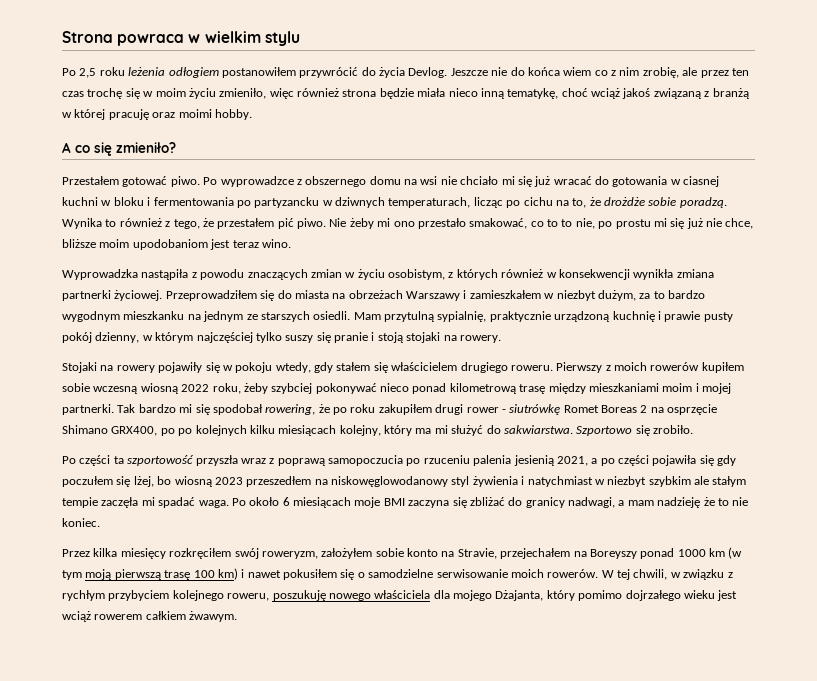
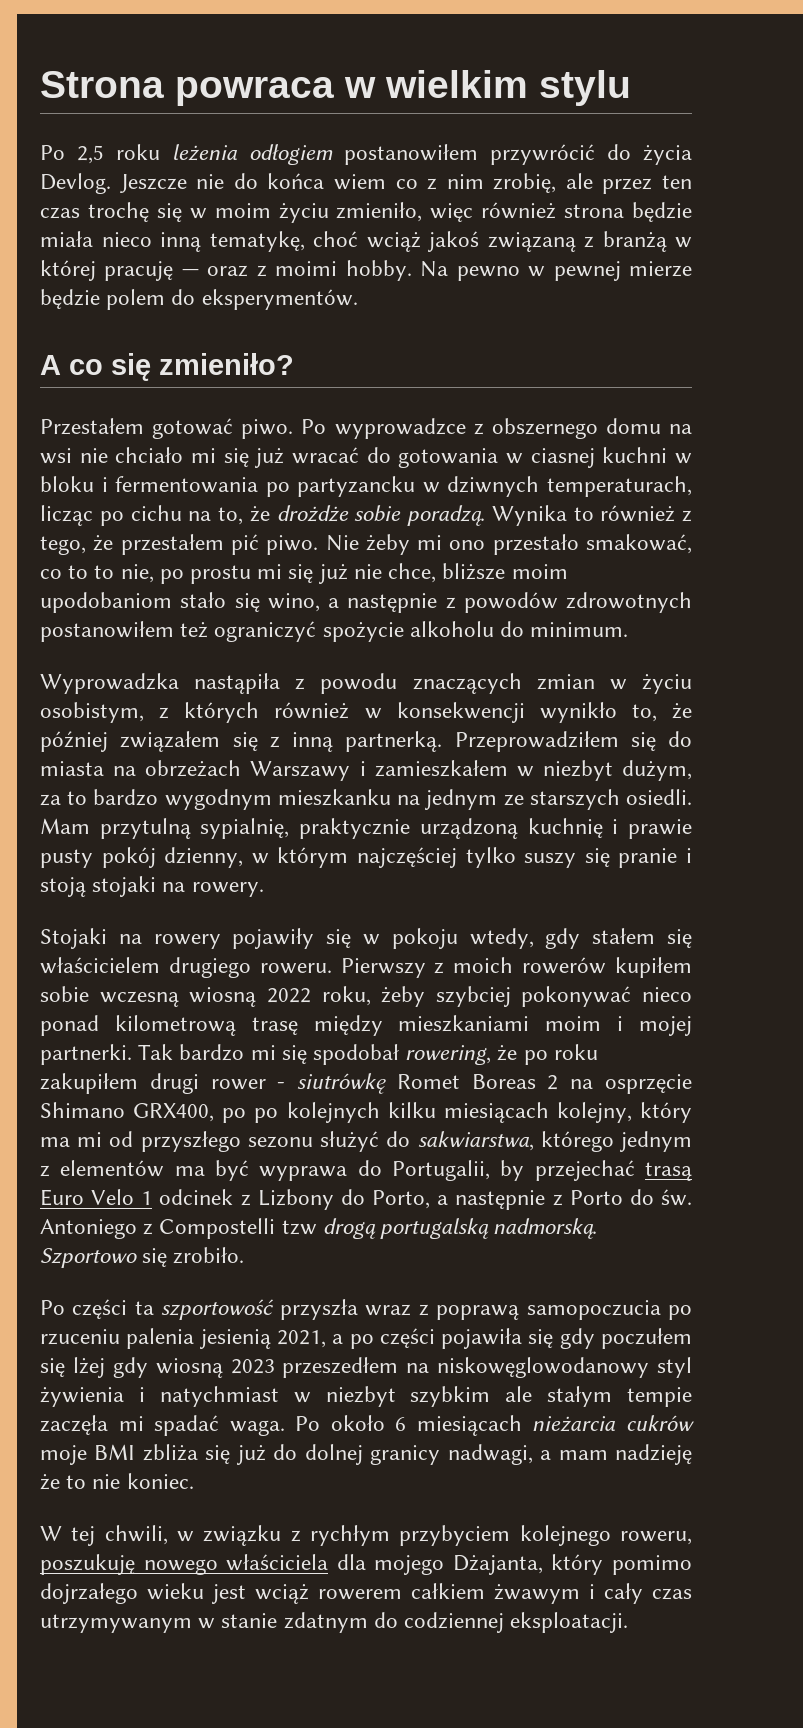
[152,112,176,118] oraz -> [181,265,267,277] — oraz z
(252, 114) none -> [420,261,692,281] [40,289,358,310] Na pewno w pewnej mierze będzie polem do eksperymentów.
[210,239,291,250] jest teraz wino. -> [180,592,692,613] [40,621,629,642] stało się wino, a następnie z powodów zdrowotnych postanowiłem też ograniczyć spożycie alkoholu do minimum.
[633,269,714,280] [62,290,163,301] wynikła zmiana partnerki życiowej. -> [539,702,692,723] [40,731,443,752] wynikło to, że później związałem się z inną partnerką.
[451,425,573,436] służyć do sakwiarstwa. -> [109,1131,692,1152] [40,1160,692,1181] [40,1189,693,1210] [40,1218,598,1239] od przyszłego sezonu służyć do sakwiarstwa, którego jednym z elementów ma być wyprawa do Portugalii, by przejechać trasą Euro Velo 1 odcinek z Lizbony do Porto, a następnie z Porto do św. Antoniego z Compostelli tzw drogą portugalską nadmorską.
[133,476,172,487] lżej, bo -> [72,1357,148,1378] lżej gdy
[354,497,523,508] moje BMI zaczyna się zbliżać do -> [532,1415,694,1432] [40,1444,363,1465] nieżarcia cukrów moje BMI zbliża się już do dolnej
[62,547,743,559] [62,568,599,580] Przez kilka miesięcy rozkręciłem swój roweryzm, założyłem sobie konto na Stravie, przejechałem na Boreyszy ponad 1000 km (w tym moją pierwszą trasę 100 km) i nawet pokusiłem się o samodzielne serwisowanie moich rowerów. -> (194, 1481) none
[189,611,238,622] żwawym. -> [494,1583,692,1604] [40,1612,629,1633] żwawym i cały czas utrzymywanym w stanie zdatnym do codziennej eksploatacji.

